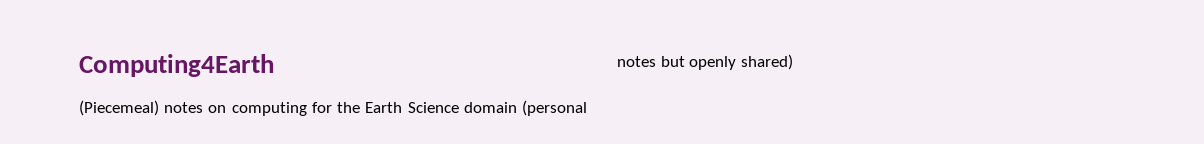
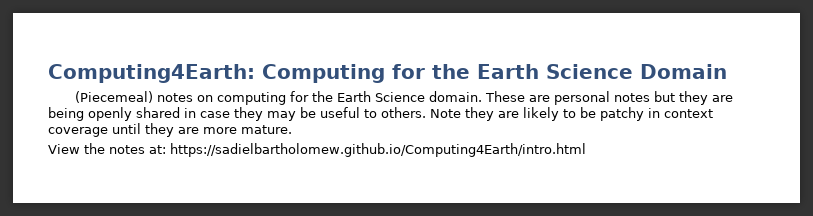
[79,54,274,77] Computing4Earth -> [48,64,727,83] Computing4Earth: Computing for the Earth Science Domain
[463,100,587,116] [617,54,793,70] domain (personal notes but openly shared) -> [428,91,733,105] [48,107,713,121] [48,123,292,137] [48,143,586,157] domain. These are personal notes but they are being openly shared in case they may be useful to others. Note they are likely to be patchy in context coverage until they are more mature. // View the notes at: https://sadielbartholomew.github.io/Computing4Earth/intro.html

